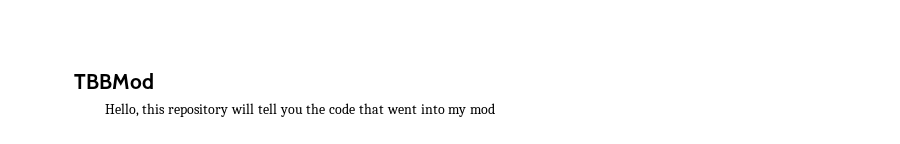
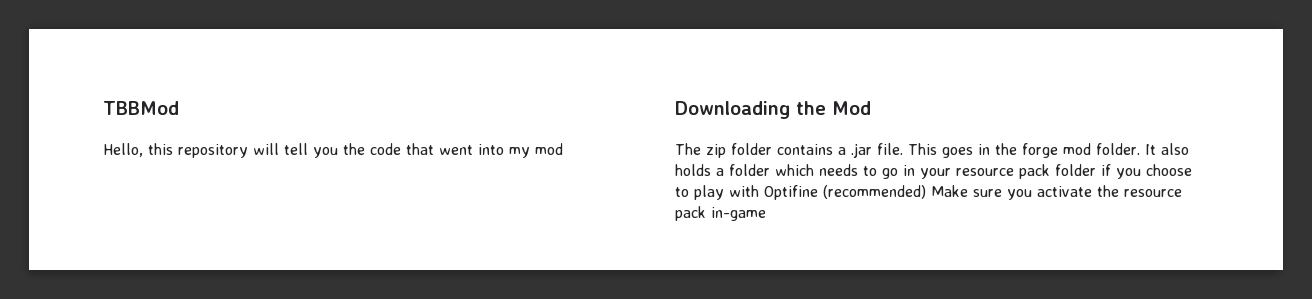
(496, 108) none -> [675,101,871,119] [675,143,1189,158] [675,164,1192,179] [675,185,1182,200] [675,206,766,221] // Downloading the Mod // The zip folder contains a .jar file. This goes in the forge mod folder. It also holds a folder which needs to go in your resource pack folder if you choose to play with Optifine (recommended) Make sure you activate the resource pack in-game

